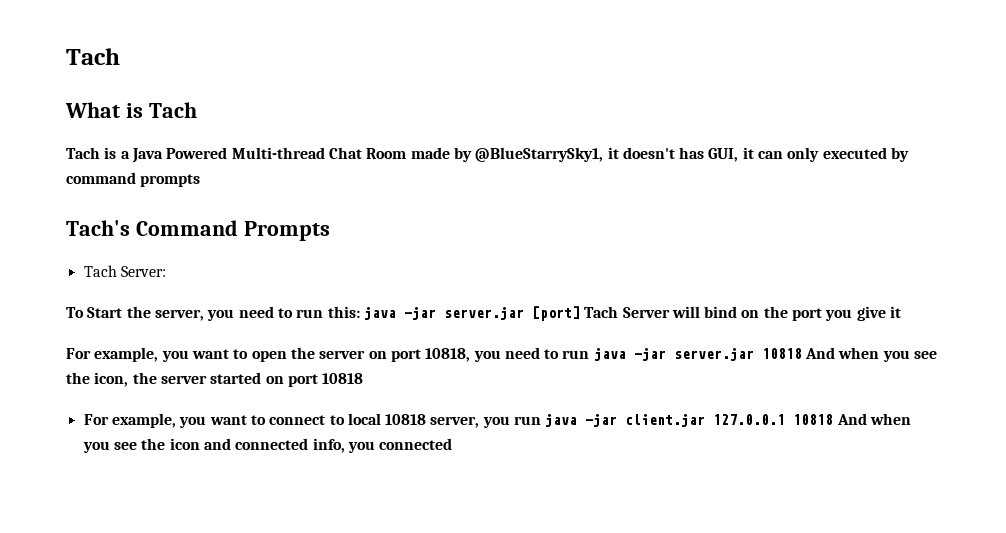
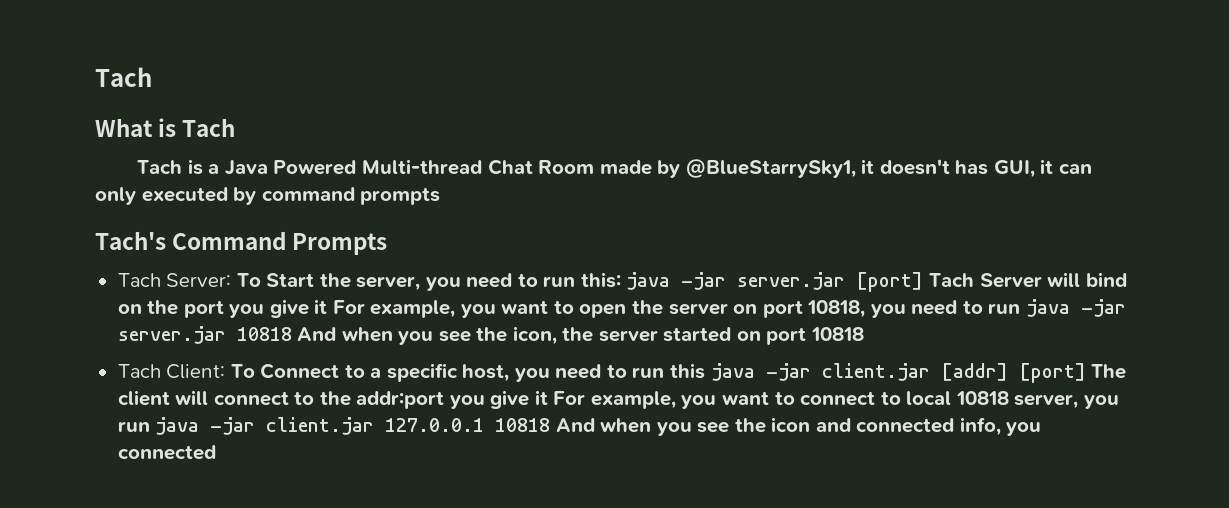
(166, 271) // -> (232, 280) none
(902, 312) // -> (328, 306) none
(364, 378) none -> [117,363,1127,383] [117,390,548,409] Tach Client: To Connect to a specific host, you need to run this java -jar client.jar [addr] [port] The client will connect to the addr:port you give it

